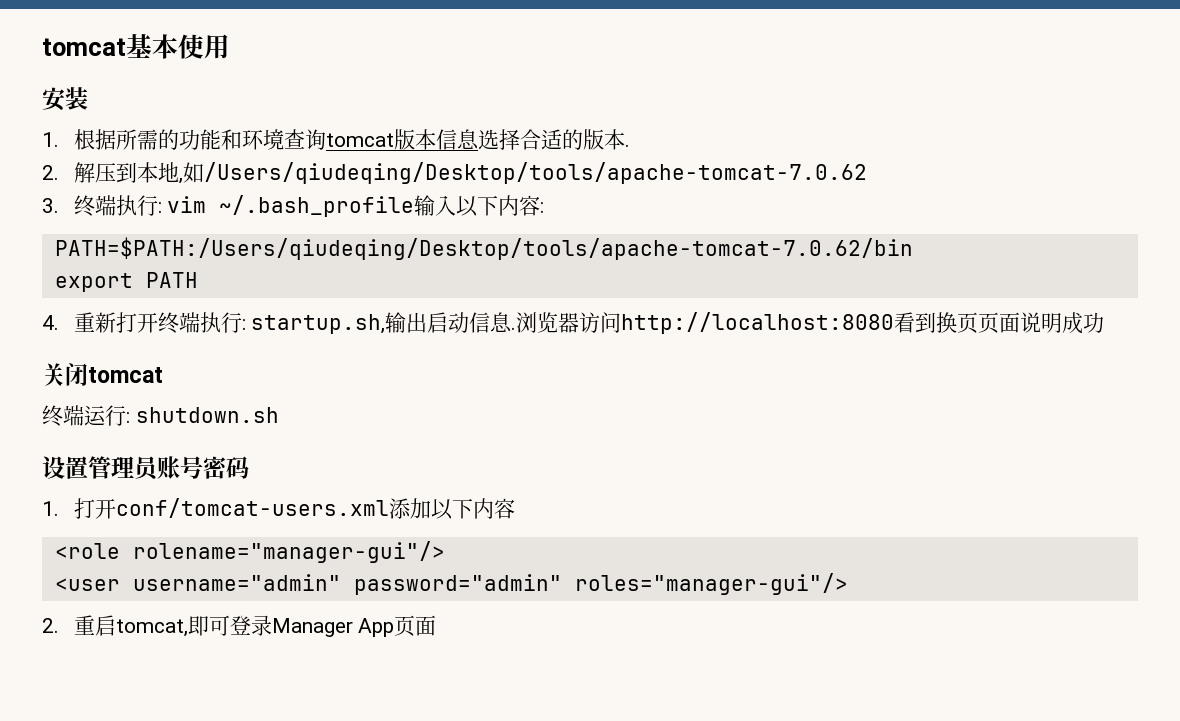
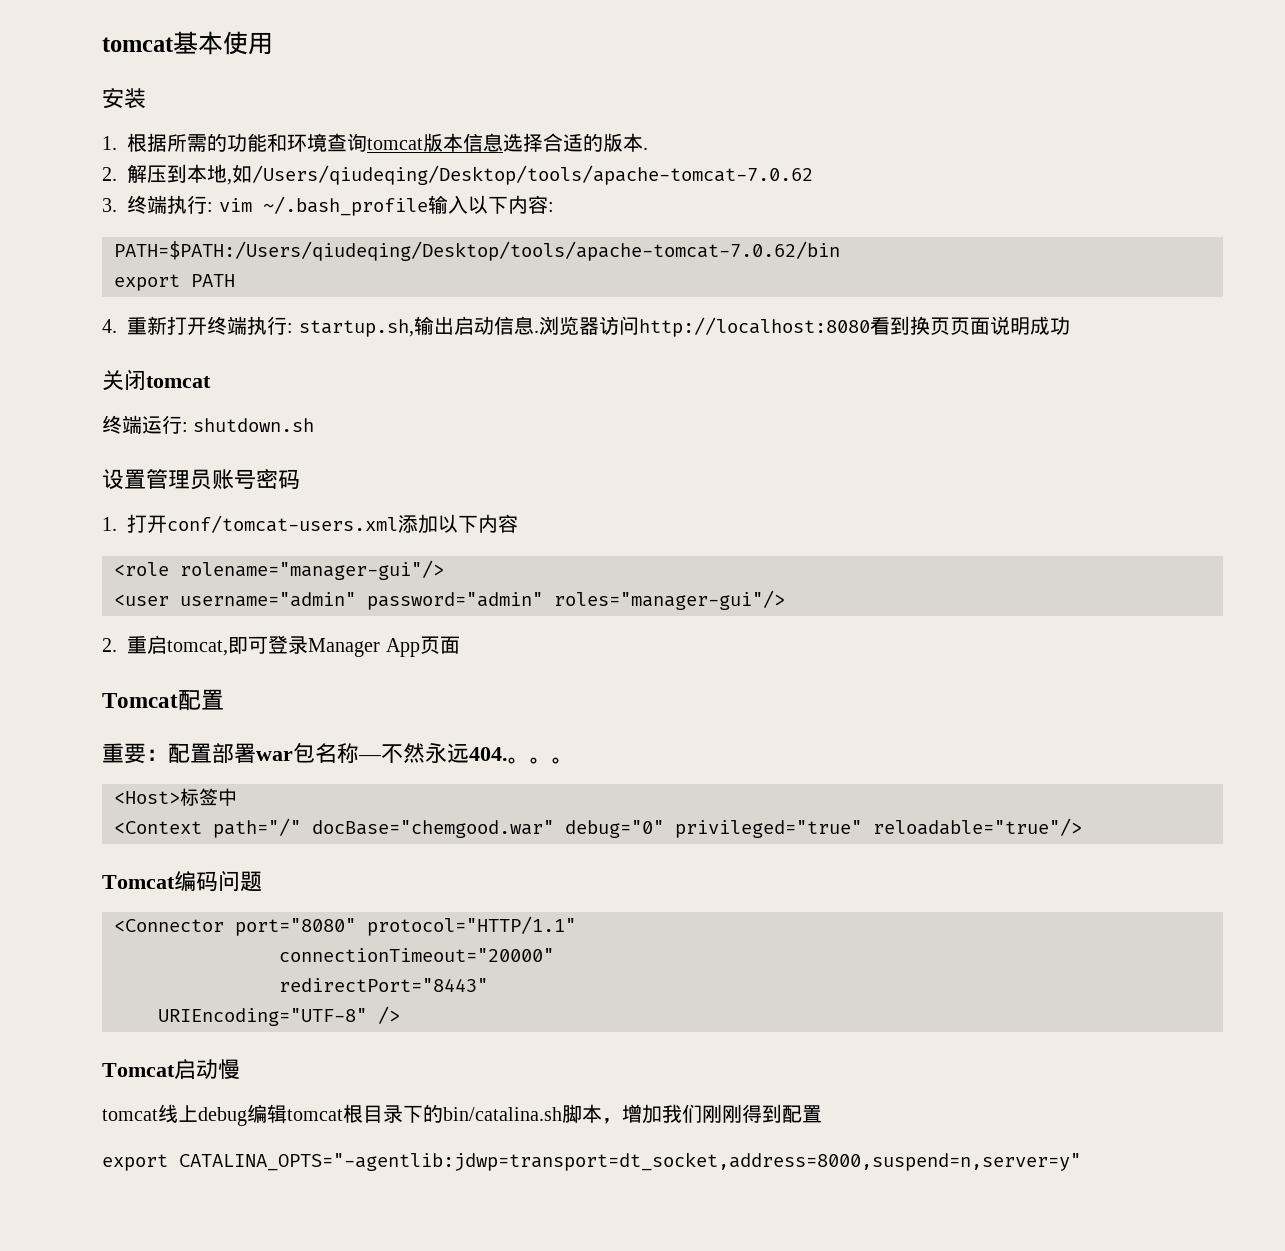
(437, 625) none -> [102,689,224,711] [102,743,574,764] [114,788,237,806] [114,818,1082,838] [102,870,262,892] [114,916,576,936] [279,948,554,962] [279,978,488,992] [158,1006,400,1026] [102,1059,240,1080] [102,1104,822,1126] [102,1152,1081,1171] // Tomcat配置 // 重要：配置部署war包名称—不然永远404.。。。 // <Host>标签中 // <Context path="/" docBase="chemgood.war" debug="0" privileged="true" reloadable="true"/> // Tomcat编码问题 // <Connector port="8080" protocol="HTTP/1.1" // connectionTimeout="20000" // redirectPort="8443" // URIEncoding="UTF-8" /> // Tomcat启动慢 // tomcat线上debug编辑tomcat根目录下的bin/catalina.sh脚本，增加我们刚刚得到配置 // export CATALINA_OPTS="-agentlib:jdwp=transport=dt_socket,address=8000,suspend=n,server=y"

